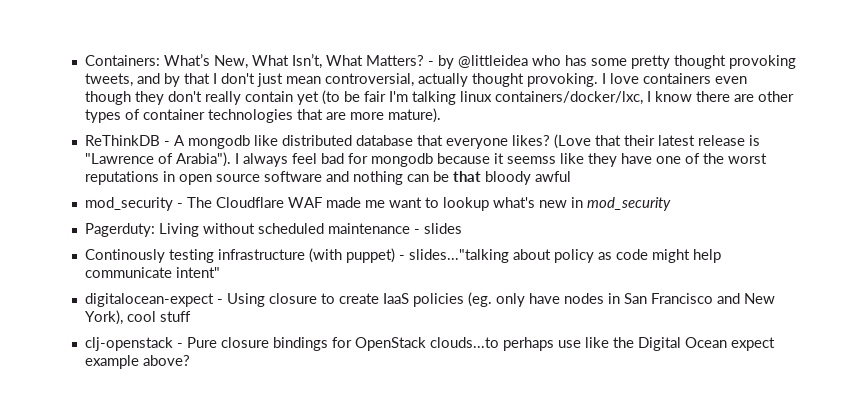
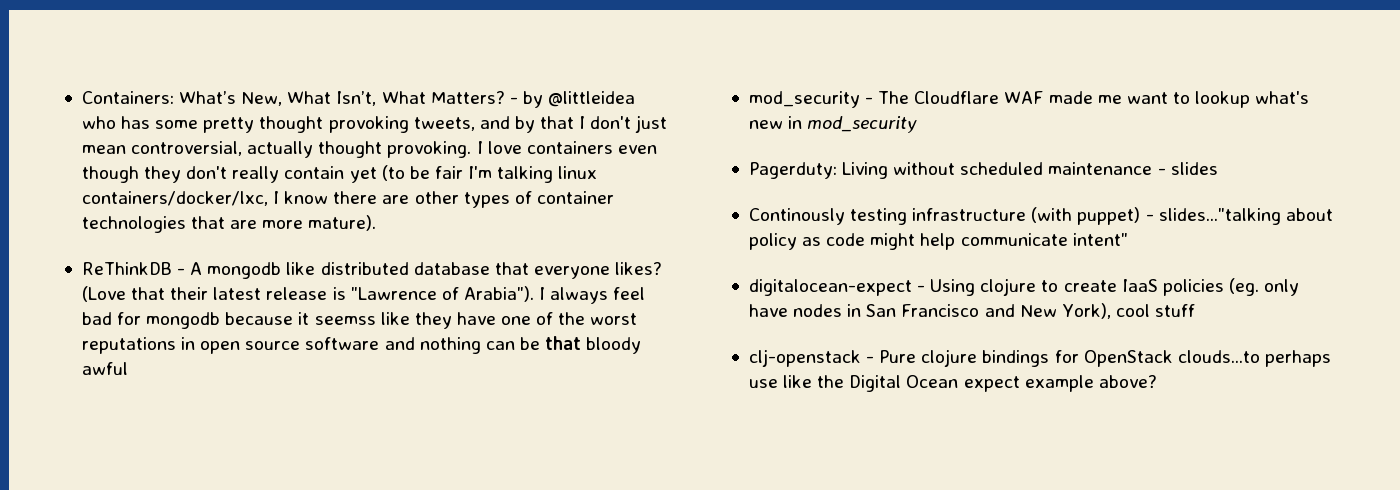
[268,293,317,304] closure -> [980,278,1037,296] clojure
[220,337,269,348] closure -> [921,349,978,367] clojure

